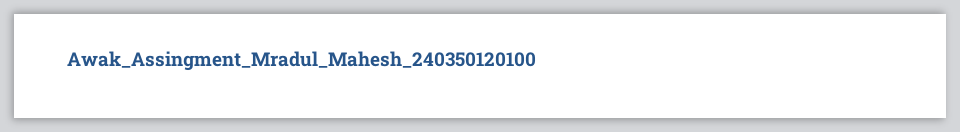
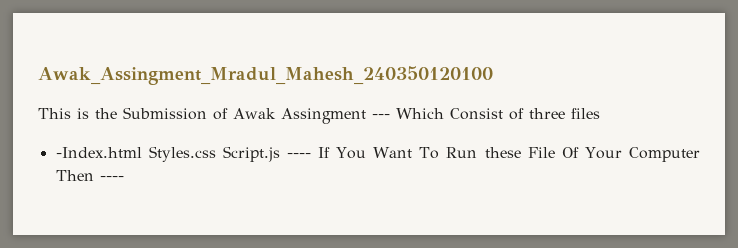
(536, 61) none -> [38,107,600,124] [55,146,700,162] [55,170,124,181] // This is the Submission of Awak Assingment --- Which Consist of three files // -Index.html Styles.css Script.js ---- If You Want To Run these File Of Your Computer Then ----

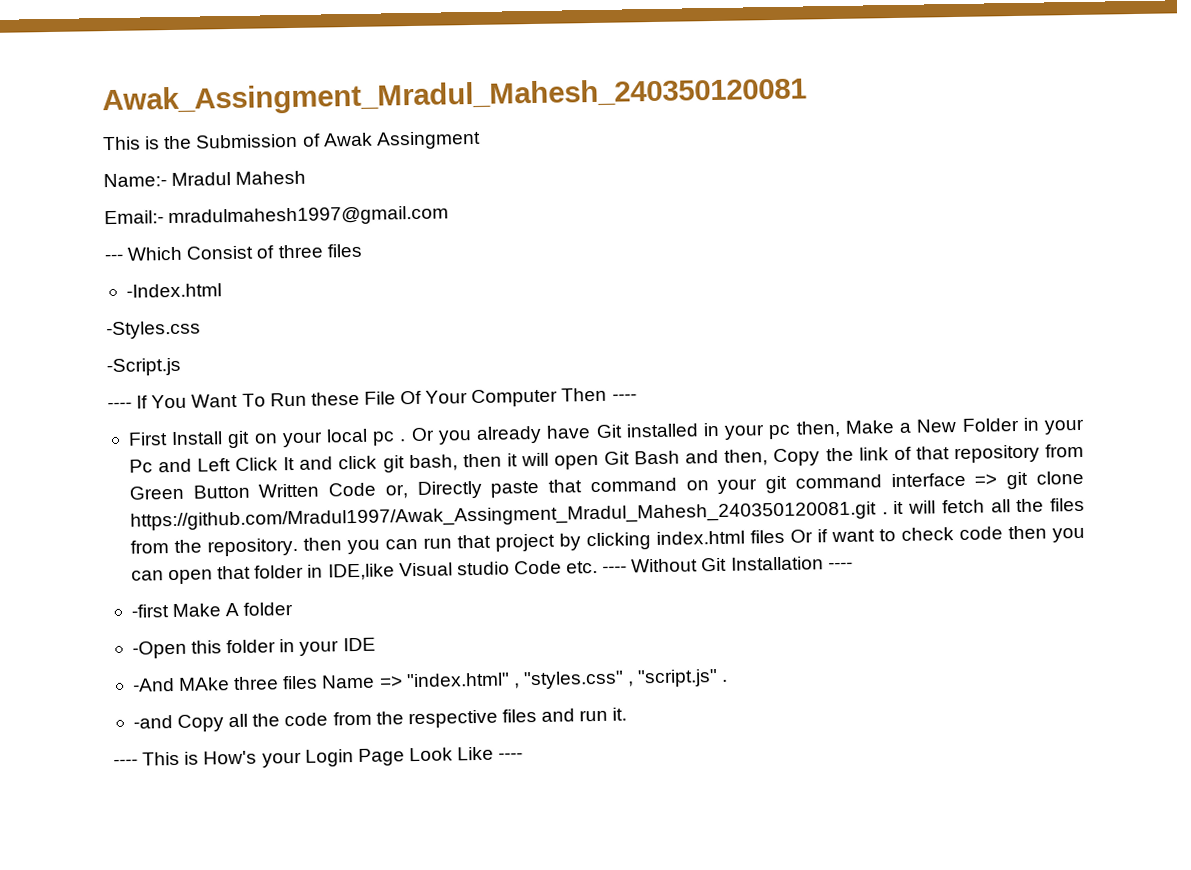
[38,66,493,85] Awak_Assingment_Mradul_Mahesh_240350120100 -> [102,76,807,117] Awak_Assingment_Mradul_Mahesh_240350120081
(366, 116) none -> [103,170,307,188] [104,205,450,228] // Name:- Mradul Mahesh // Email:- mradulmahesh1997@gmail.com //
[148,146,280,162] Styles.css Script.js -> [106,320,201,340] [106,357,181,377] // -Styles.css // -Script.js //
(124, 178) none -> [127,417,1086,449] [128,443,1084,473] [128,470,1085,500] [129,497,1085,531] [129,525,1085,557] [130,556,853,585] [130,602,294,618] [131,637,376,659] [131,669,729,692] [132,707,628,732] [113,746,524,768] // First Install git on your local pc . Or you already have Git installed in your pc then, Make a New Folder in your Pc and Left Click It and click git bash, then it will open Git Bash and then, Copy the link of that repository from Green Button Written Code or, Directly paste that command on your git command interface => git clone https://github.com/Mradul1997/Awak_Assingment_Mradul_Mahesh_240350120081.git . it will fetch all the files from the repository. then you can run that project by clicking index.html files Or if want to check code then you can open that folder in IDE,like Visual studio Code etc. ---- Without Git Installation ---- // -first Make A folder // -Open this folder in your IDE // -And MAke three files Name => "index.html" , "styles.css" , "script.js" . // -and Copy all the code from the respective files and run it. // ---- This is How's your Login Page Look Like ----

